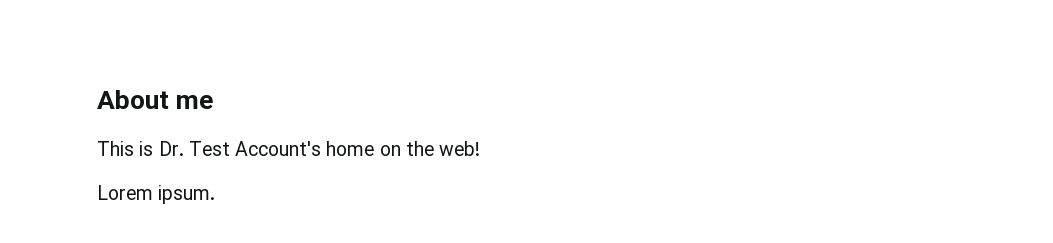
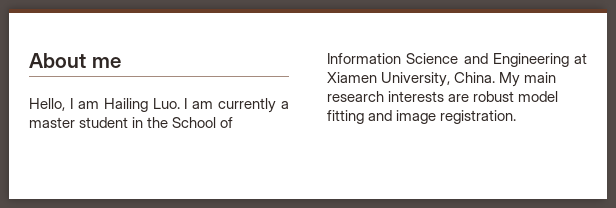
[97,141,481,156] [97,185,216,204] This is Dr. Test Account's home on the web! // Lorem ipsum. -> [29,98,289,113] [29,117,234,128] [327,53,587,67] [327,72,557,87] [327,91,559,102] [327,110,517,124] Hello, I am Hailing Luo. I am currently a master student in the School of Information Science and Engineering at Xiamen University, China. My main research interests are robust model fitting and image registration.

